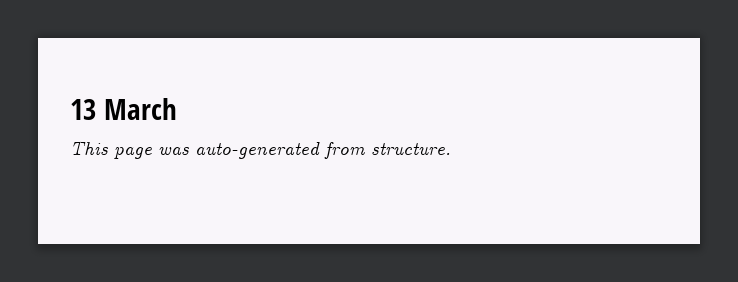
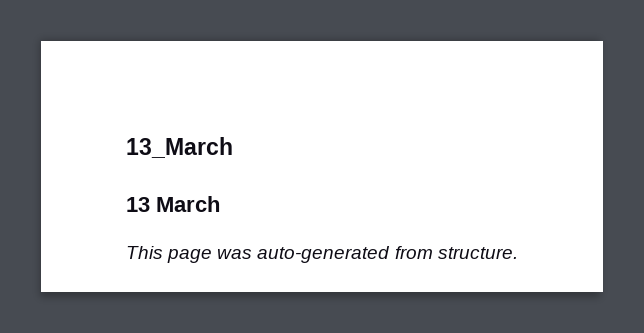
(70, 109) none -> [126,137,233,158] 13_March //

